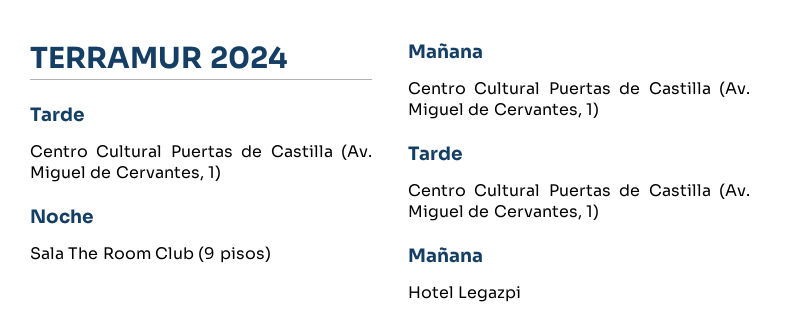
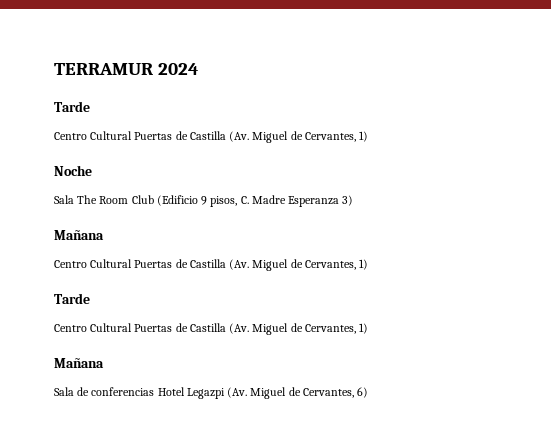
[198,246,271,263] (9 pisos) -> [156,195,354,207] (Edificio 9 pisos, C. Madre Esperanza 3)
[408,286,522,302] Hotel Legazpi -> [54,387,369,399] Sala de conferencias Hotel Legazpi (Av. Miguel de Cervantes, 6)

